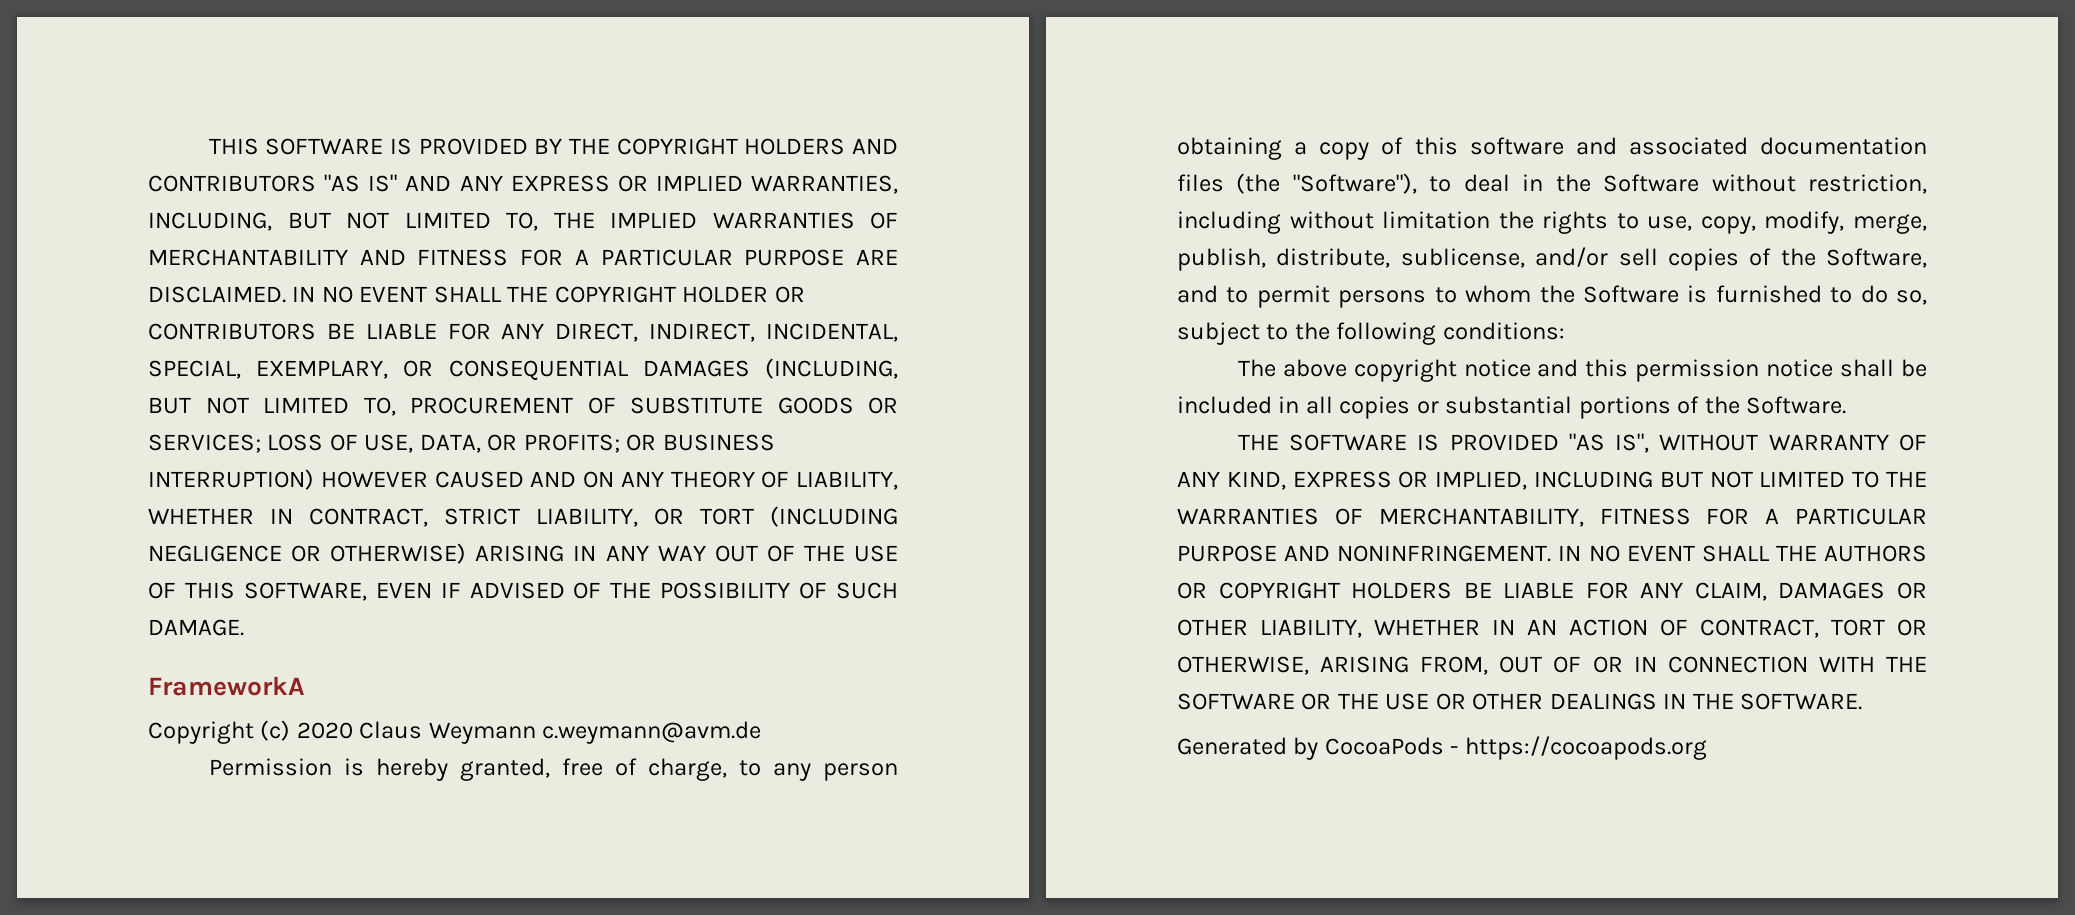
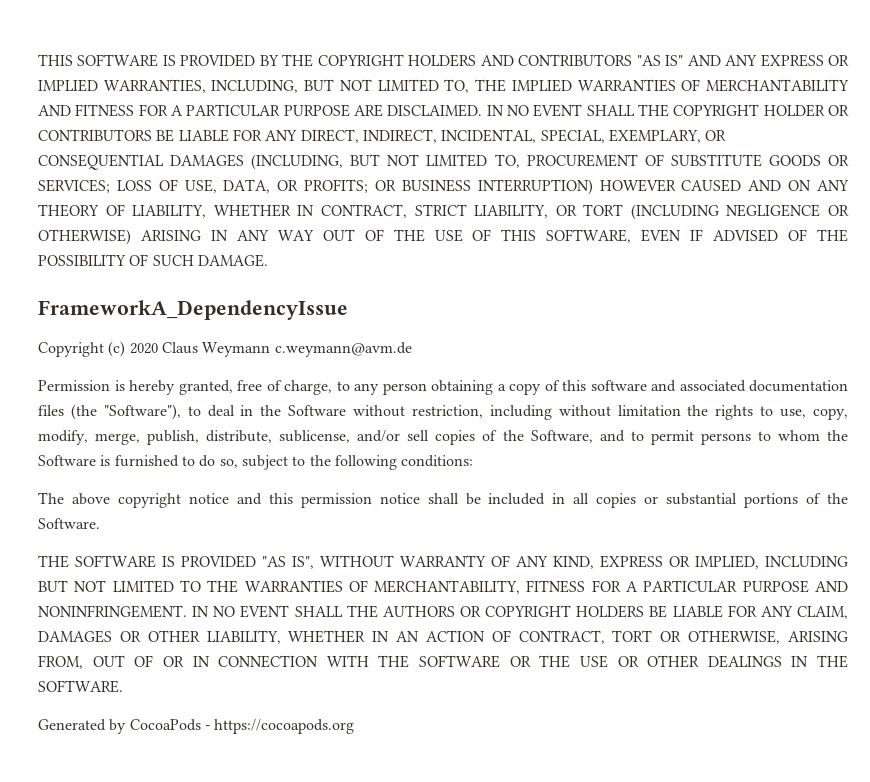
[148,676,305,696] FrameworkA -> [38,300,348,320] FrameworkA_DependencyIssue

